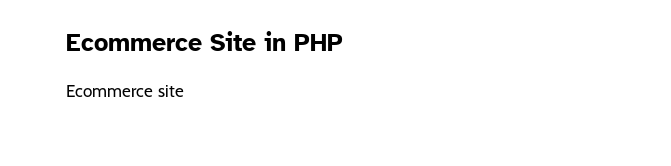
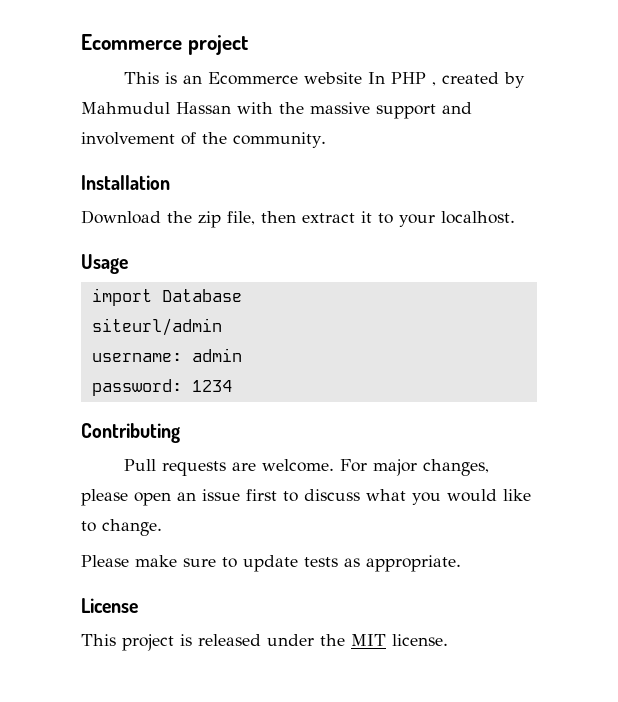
[66,31,343,51] [66,85,184,97] Ecommerce Site in PHP // Ecommerce site -> [81,34,248,55] [124,72,526,88] [81,102,472,119] [81,132,326,148] [81,175,170,190] [81,210,515,228] [81,254,128,274] [91,288,242,306] [91,318,222,336] [91,348,242,362] [91,379,232,396] [81,423,180,443] [124,459,490,476] [81,489,531,506] [81,519,162,536] [81,555,461,572] [81,598,138,613] [81,634,448,651] Ecommerce project // This is an Ecommerce website In PHP , created by Mahmudul Hassan with the massive support and involvement of the community. // Installation // Download the zip file, then extract it to your localhost. // Usage // import Database // siteurl/admin // username: admin // password: 1234 // Contributing // Pull requests are welcome. For major changes, please open an issue first to discuss what you would like to change. // Please make sure to update tests as appropriate. // License // This project is released under the MIT license.

